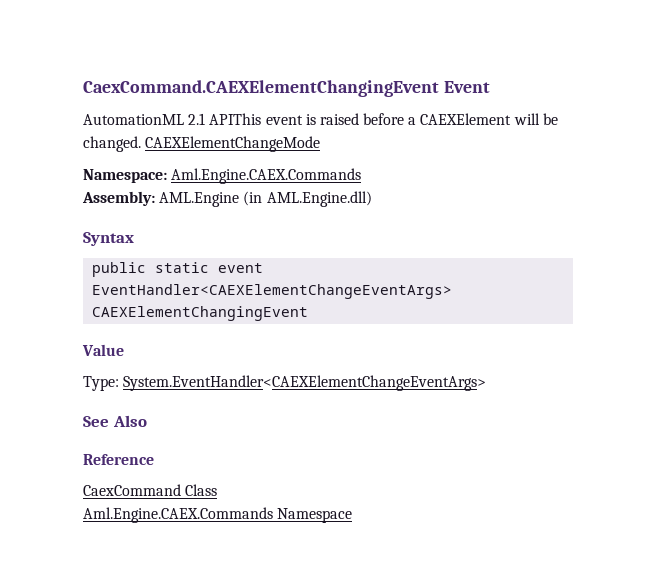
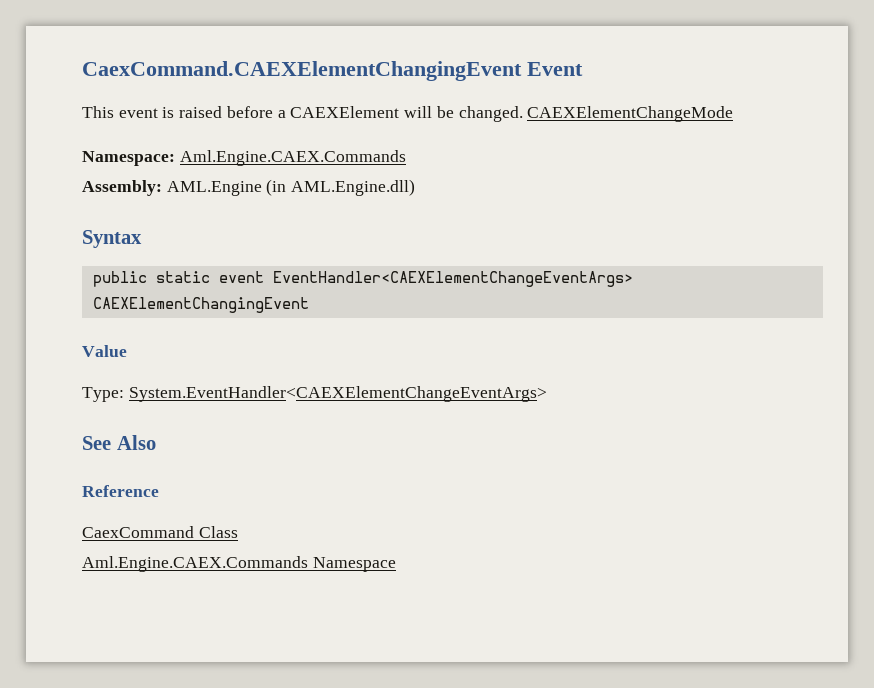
[83,113,262,125] AutomationML 2.1 APIThis -> [82,106,114,118] This

